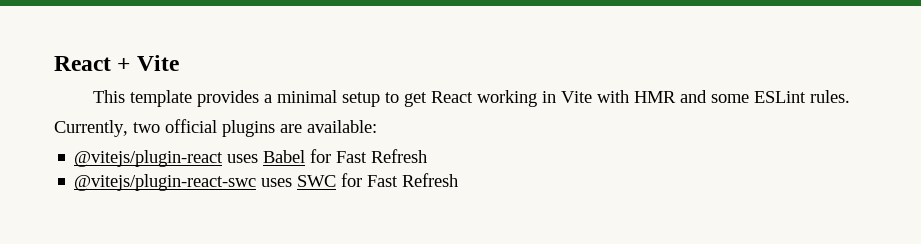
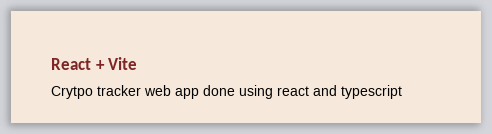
[92,90,850,107] [54,119,377,137] [74,149,428,167] [74,173,459,191] This template provides a minimal setup to get React working in Vite with HMR and some ESLint rules. // Currently, two official plugins are available: // @vitejs/plugin-react uses Babel for Fast Refresh // @vitejs/plugin-react-swc uses SWC for Fast Refresh -> [51,85,402,99] Crytpo tracker web app done using react and typescript

